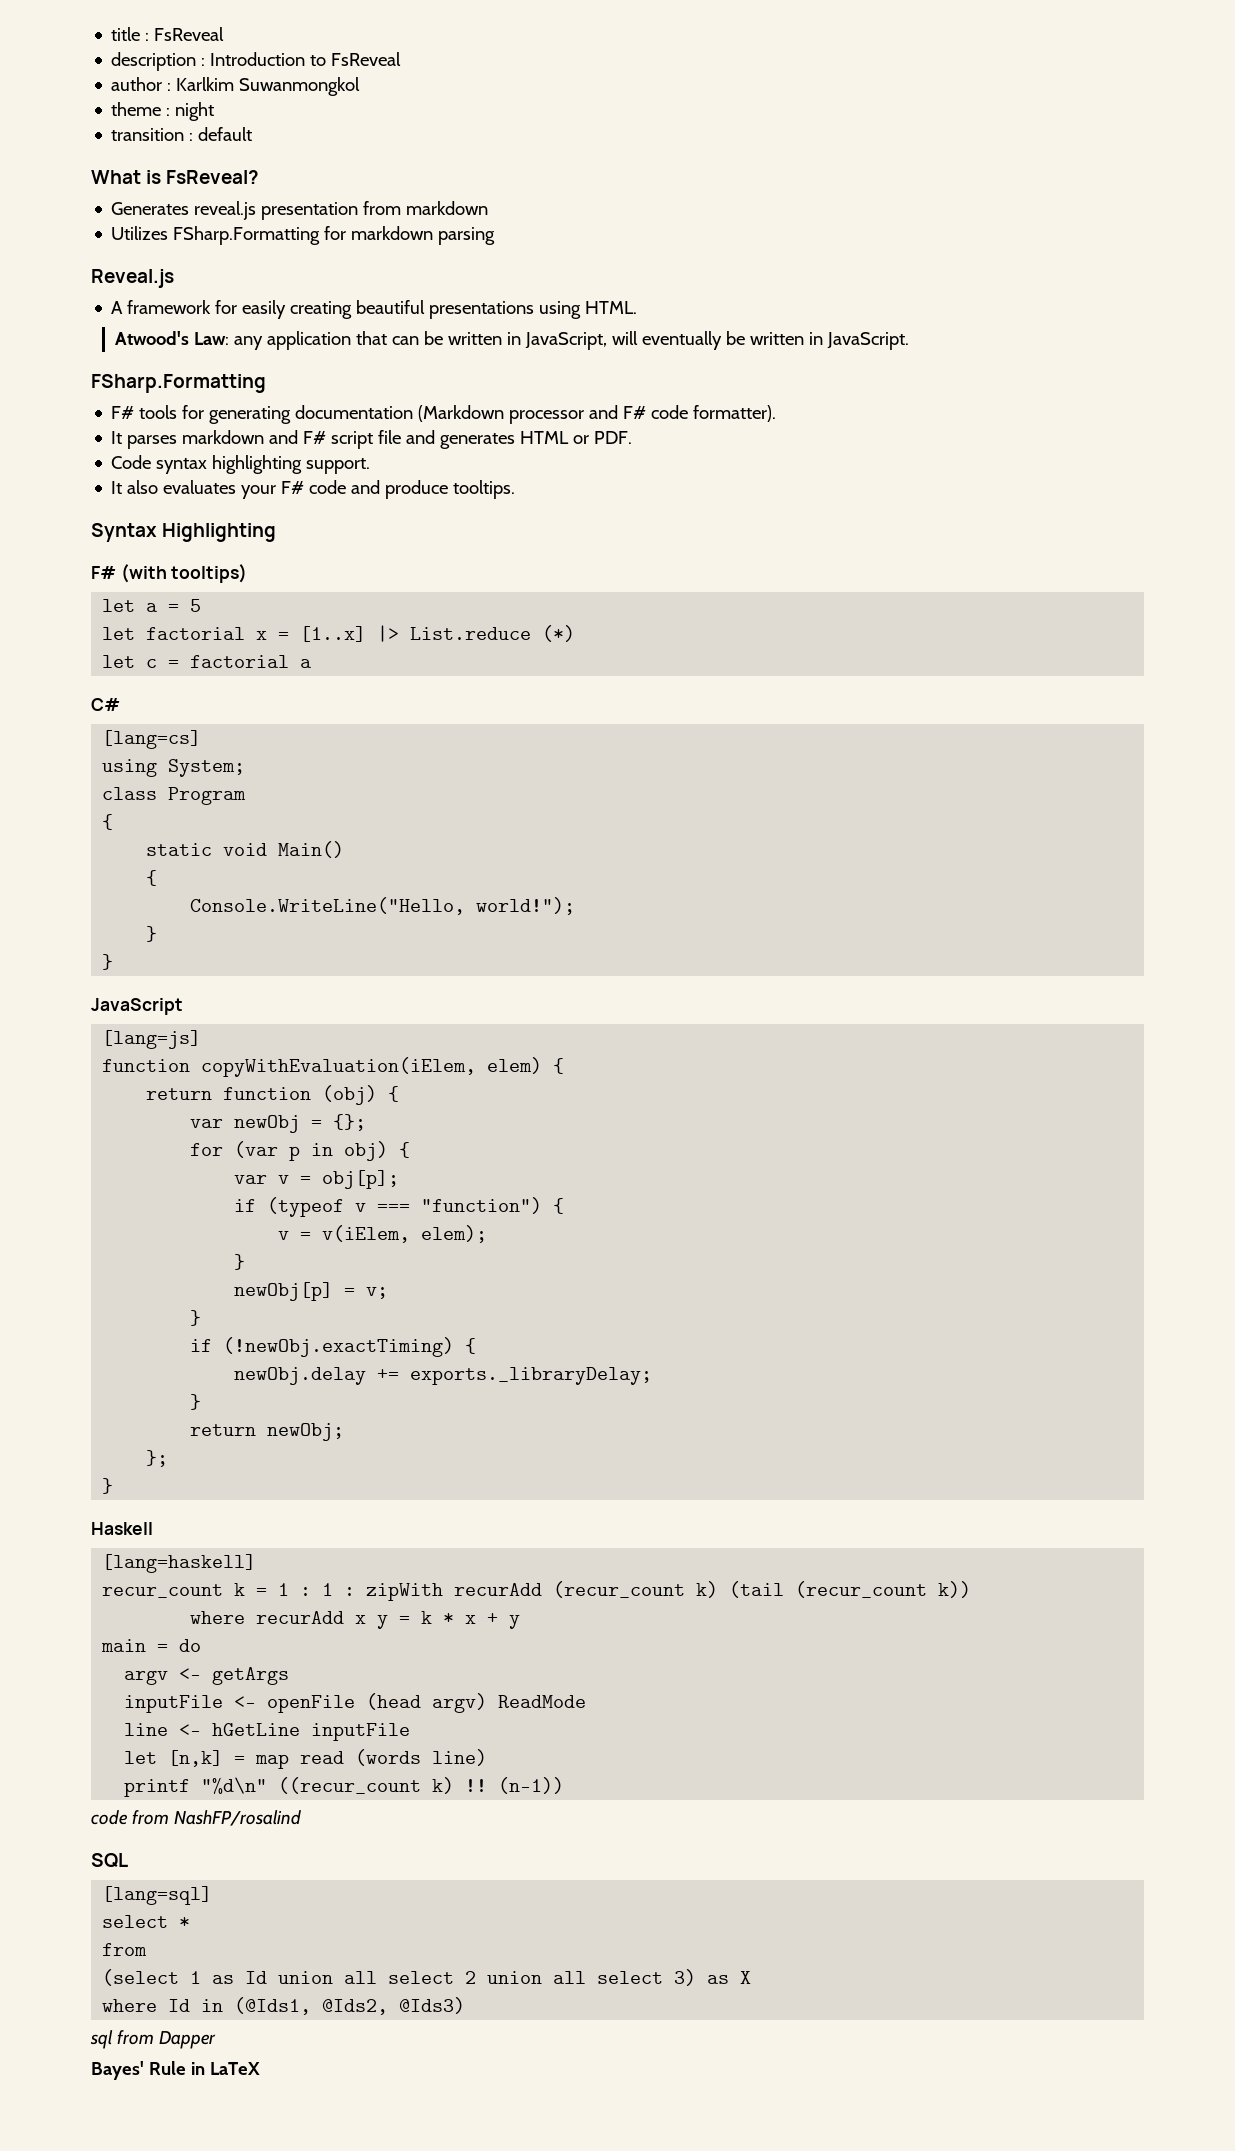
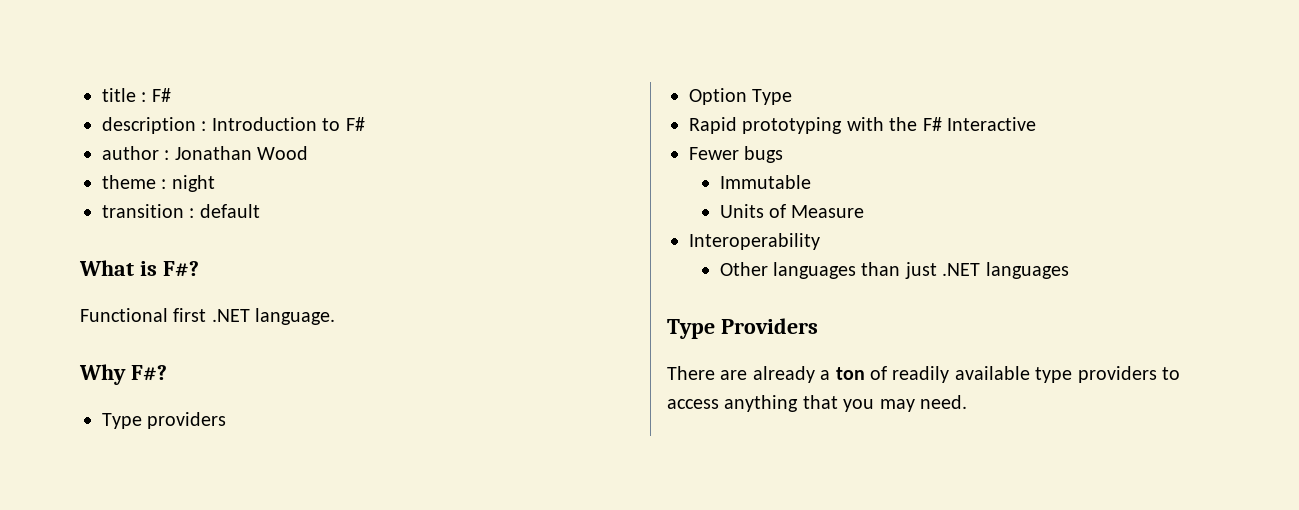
[154,27,225,41] FsReveal -> [151,88,171,102] F#
[331,52,402,66] FsReveal -> [345,117,365,131] F#
[176,77,361,96] Karlkim Suwanmongkol -> [174,146,309,160] Jonathan Wood
[166,170,260,184] [111,201,489,220] [111,226,496,245] [91,269,174,288] [111,300,638,319] [115,331,910,350] [91,374,266,393] [111,405,777,424] [111,430,633,449] [111,455,371,474] [111,480,516,499] [91,523,277,542] [91,564,248,583] [102,599,202,612] [102,625,576,642] [102,655,312,668] [91,698,120,711] [102,730,202,749] [102,759,246,777] [102,787,247,805] [102,814,114,830] [146,841,345,858] [146,870,158,886] [190,897,576,915] [146,926,158,942] [102,954,114,970] [91,998,183,1015] [102,1030,202,1049] [102,1057,565,1077] [146,1085,400,1105] [190,1114,367,1133] [190,1141,411,1161] [234,1170,400,1189] [234,1197,565,1217] [278,1225,488,1243] [234,1254,246,1270] [234,1282,389,1301] [190,1310,202,1326] [190,1337,477,1357] [234,1367,653,1385] [190,1394,202,1410] [190,1423,345,1441] [146,1450,169,1467] [102,1478,114,1494] [91,1522,153,1535] [102,1554,257,1573] [102,1581,972,1601] [190,1611,521,1629] [101,1639,202,1652] [124,1667,290,1685] [124,1693,587,1713] [124,1723,411,1741] [124,1749,488,1769] [124,1777,565,1797] [91,1810,301,1826] [91,1853,128,1868] [102,1886,213,1905] [102,1915,191,1928] [102,1943,148,1956] [102,1969,752,1986] [102,1997,466,2015] [90,2030,216,2049] [91,2061,260,2080] FsReveal? // Generates reveal.js presentation from markdown // Utilizes FSharp.Formatting for markdown parsing // Reveal.js // A framework for easily creating beautiful presentations using HTML. // Atwood's Law: any application that can be written in JavaScript, will eventually be written in JavaScript. // FSharp.Formatting // F# tools for generating documentation (Markdown processor and F# code formatter). // It parses markdown and F# script file and generates HTML or PDF. // Code syntax highlighting support. // It also evaluates your F# code and produce tooltips. // Syntax Highlighting // F# (with tooltips) // let a = 5 // let factorial x = [1..x] |> List.reduce (*) // let c = factorial a // C# // [lang=cs] // using System; // class Program // { // static void Main() // { // Console.WriteLine("Hello, world!"); // } // } // JavaScript // [lang=js] // function copyWithEvaluation(iElem, elem) { // return function (obj) { // var newObj = {}; // for (var p in obj) { // var v = obj[p]; // if (typeof v === "function") { // v = v(iElem, elem); // } // newObj[p] = v; // } // if (!newObj.exactTiming) { // newObj.delay += exports._libraryDelay; // } // return newObj; // }; // } // Haskell // [lang=haskell] // recur_count k = 1 : 1 : zipWith recurAdd (recur_count k) (tail (recur_count k)) // where recurAdd x y = k * x + y // main = do // argv <- getArgs // inputFile <- openFile (head argv) ReadMode // line <- hGetLine inputFile // let [n,k] = map read (words line) // printf "%d\n" ((recur_count k) !! (n-1)) // code from NashFP/rosalind // SQL // [lang=sql] // select * // from // (select 1 as Id union all select 2 union all select 3) as X // where Id in (@Ids1, @Ids2, @Ids3) // sql from Dapper // Bayes' Rule in LaTeX -> [162,261,199,277] [80,308,336,325] [79,364,167,385] [102,412,227,429] [689,88,793,105] [689,117,1036,134] [689,146,784,163] [719,175,811,189] [719,204,865,218] [689,233,820,250] [719,262,1069,279] [667,318,818,339] [667,366,1180,383] [667,395,967,412] F#? // Functional first .NET language. // Why F#? // Type providers // Option Type // Rapid prototyping with the F# Interactive // Fewer bugs // Immutable // Units of Measure // Interoperability // Other languages than just .NET languages // Type Providers // There are already a ton of readily available type providers to access anything that you may need.

